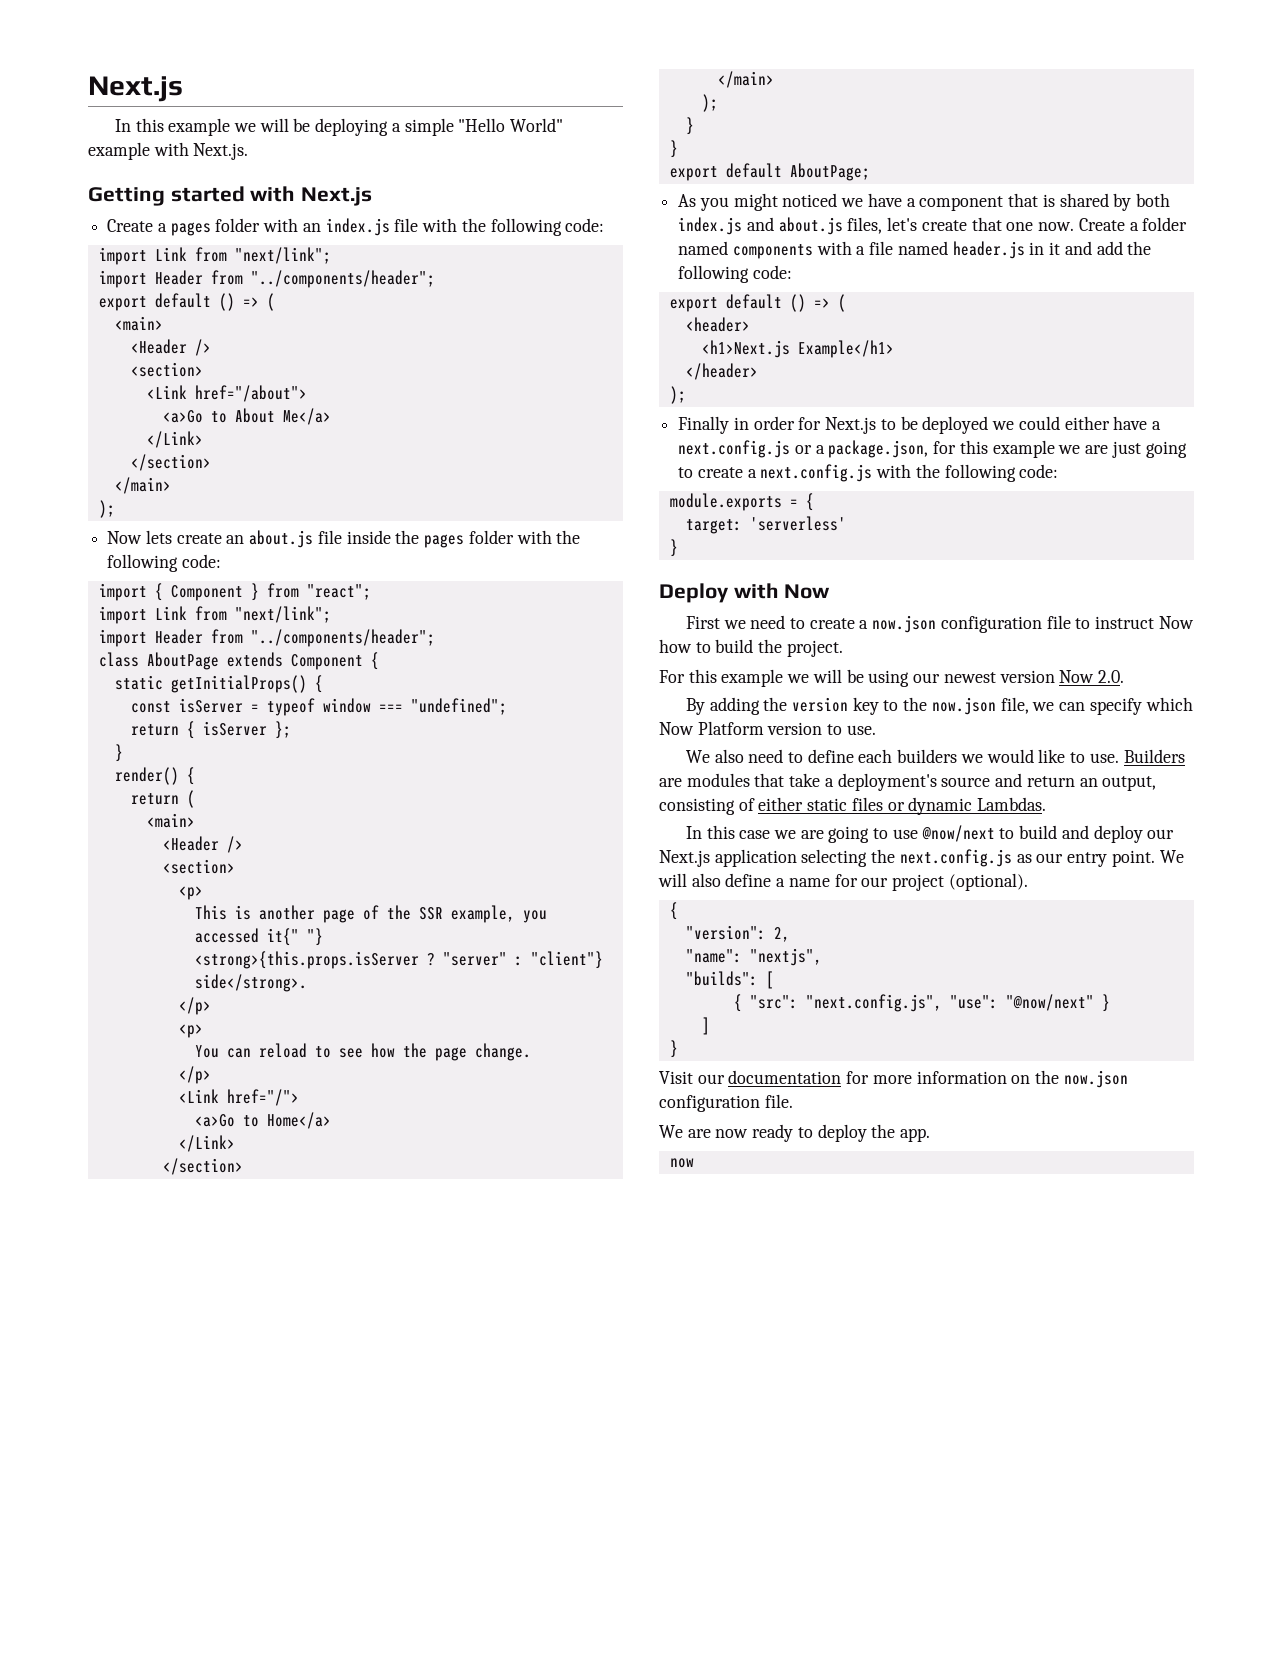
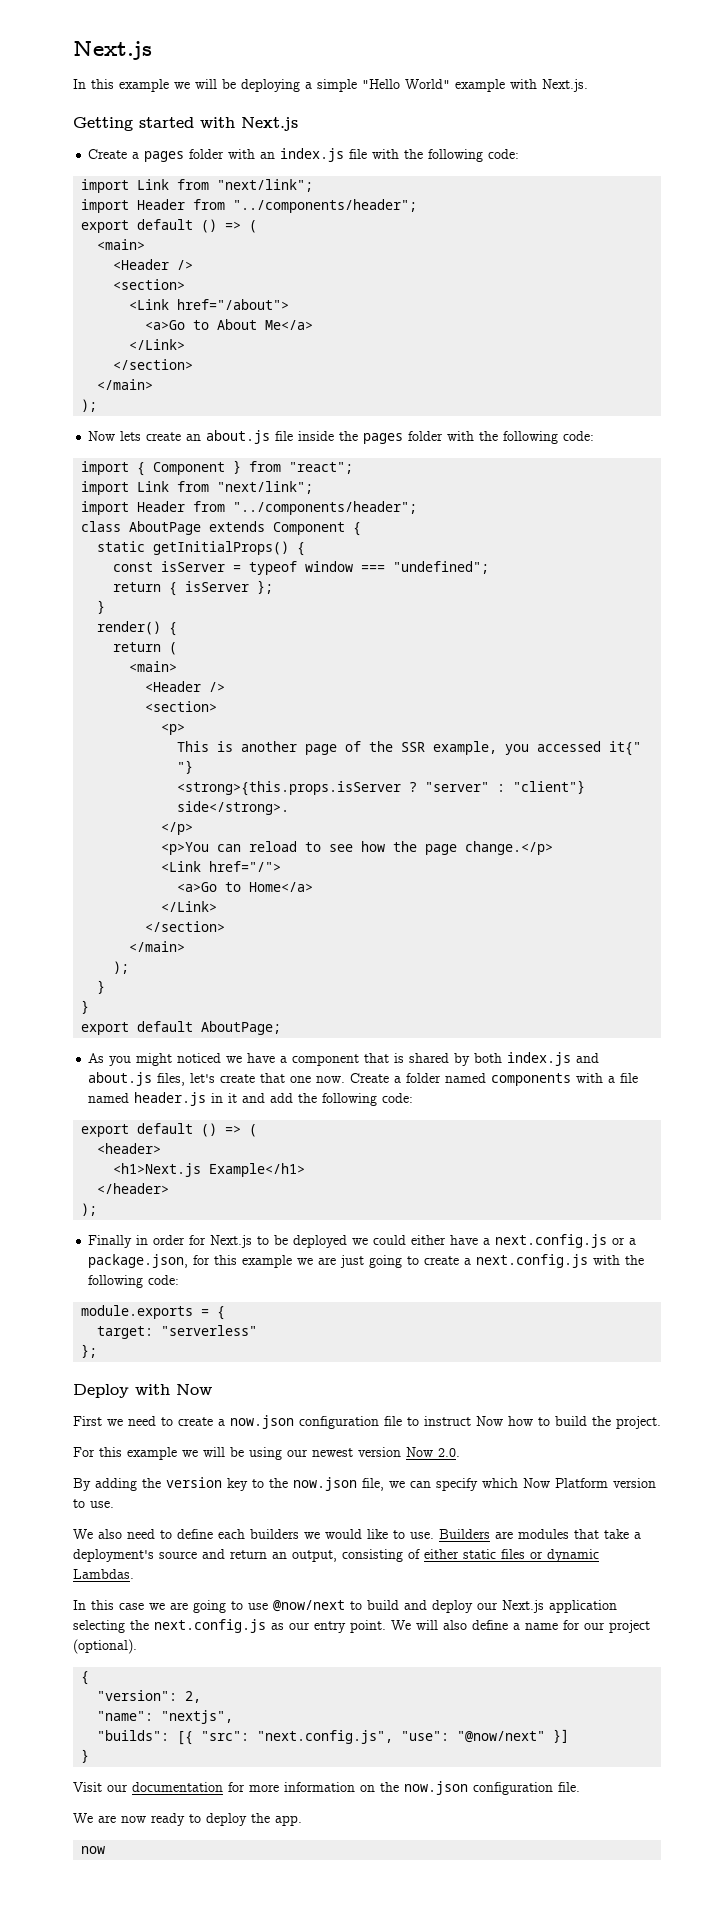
[178,1024,203,1038] [194,1045,219,1058] <p> // You -> [161,842,210,855] <p>You
[474,1043,531,1061] [178,1066,211,1084] change. // </p> -> [465,841,554,855] change.</p>
[749,516,846,531] [669,539,678,557] 'serverless' // } -> [161,1325,258,1336] [81,1344,98,1358] "serverless" // };
[765,971,774,989] [733,994,742,1012] [ // { -> [177,1731,194,1745] [{
[1101,994,1110,1012] [701,1017,710,1035] } // ] -> [553,1729,570,1743] }]

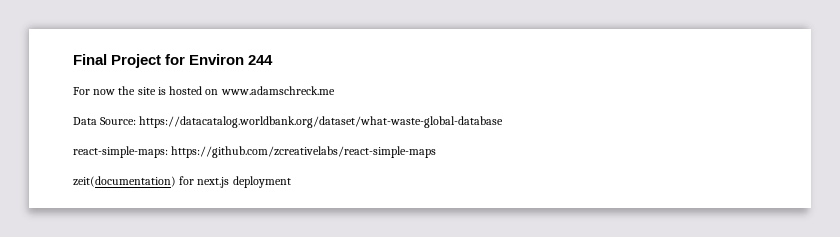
[73,41,152,60] [73,79,588,92] [73,117,298,131] [88,148,520,162] [81,179,314,193] [81,199,418,213] [81,219,258,233] [97,239,146,250] [113,259,194,270] [113,279,186,290] [129,299,290,310] [145,319,314,330] [129,339,186,350] [113,359,194,370] [97,379,154,390] [81,399,98,412] [88,430,595,444] [81,460,354,476] [81,481,314,495] [81,501,418,515] [81,521,362,536] [97,541,306,556] [113,561,490,575] [113,580,274,596] [97,600,106,614] [97,621,178,636] [113,642,178,655] [129,661,178,672] [145,681,226,692] [145,701,218,712] [161,723,186,735] [177,741,642,756] [177,760,194,774] [177,780,586,796] [177,801,290,815] [161,822,194,835] [161,841,554,855] [161,861,282,872] [177,882,314,892] [161,901,218,912] [145,921,226,932] [129,941,186,952] [113,961,130,974] [97,980,106,994] [81,1000,90,1014] [81,1021,282,1035] [88,1052,600,1066] [88,1072,639,1086] [88,1092,414,1106] [81,1123,258,1137] [97,1143,162,1154] [113,1163,306,1177] [97,1183,170,1194] [81,1203,98,1216] [88,1234,637,1248] [88,1254,645,1268] [88,1275,180,1288] [81,1305,226,1320] [97,1325,258,1339] [81,1344,98,1358] [73,1384,212,1398] [73,1415,661,1429] [73,1447,460,1460] [73,1477,656,1491] [73,1499,114,1508] [73,1529,641,1539] [73,1549,599,1562] [73,1569,134,1579] [73,1600,617,1613] [73,1619,650,1633] [73,1639,137,1654] [81,1671,90,1685] [97,1690,202,1703] [97,1710,234,1724] [97,1729,570,1745] [81,1749,90,1763] [73,1781,580,1795] [73,1813,302,1826] [81,1846,106,1854] Next.js // In this example we will be deploying a simple "Hello World" example with Next.js. // Getting started with Next.js // Create a pages folder with an index.js file with the following code: // import Link from "next/link"; // import Header from "../components/header"; // export default () => ( // <main> // <Header /> // <section> // <Link href="/about"> // <a>Go to About Me</a> // </Link> // </section> // </main> // ); // Now lets create an about.js file inside the pages folder with the following code: // import { Component } from "react"; // import Link from "next/link"; // import Header from "../components/header"; // class AboutPage extends Component { // static getInitialProps() { // const isServer = typeof window === "undefined"; // return { isServer }; // } // render() { // return ( // <main> // <Header /> // <section> // <p> // This is another page of the SSR example, you accessed it{" "} // <strong>{this.props.isServer ? "server" : "client"} side</strong>. // </p> // <p>You can reload to see how the page change.</p> // <Link href="/"> // <a>Go to Home</a> // </Link> // </section> // </main> // ); // } // } // export default AboutPage; // As you might noticed we have a component that is shared by both index.js and about.js files, let's create that one now. Create a folder named components with a file named header.js in it and add the following code: // export default () => ( // <header> // <h1>Next.js Example</h1> // </header> // ); // Finally in order for Next.js to be deployed we could either have a next.config.js or a package.json, for this example we are just going to create a next.config.js with the following code: // module.exports = { // target: "serverless" // }; // Deploy with Now // First we need to create a now.json configuration file to instruct Now how to build the project. // For this example we will be using our newest version Now 2.0. // By adding the version key to the now.json file, we can specify which Now Platform version to use. // We also need to define each builders we would like to use. Builders are modules that take a deployment's source and return an output, consisting of either static files or dynamic Lambdas. // In this case we are going to use @now/next to build and deploy our Next.js application selecting the next.config.js as our entry point. We will also define a name for our project (optional). // { // "version": 2, // "name": "nextjs", // "builds": [{ "src": "next.config.js", "use": "@now/next" }] // } // Visit our documentation for more information on the now.json configuration file. // We are now ready to deploy the app. // now -> [73,54,274,68] [73,86,335,95] [73,116,504,128] [73,146,437,158] [73,176,291,188] Final Project for Environ 244 // For now the site is hosted on www.adamschreck.me // Data Source: https://datacatalog.worldbank.org/dataset/what-waste-global-database // react-simple-maps: https://github.com/zcreativelabs/react-simple-maps // zeit(documentation) for next.js deployment

